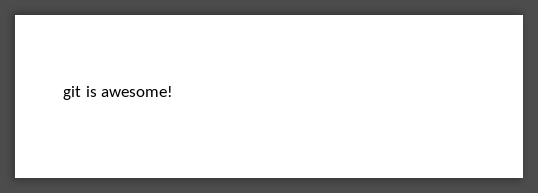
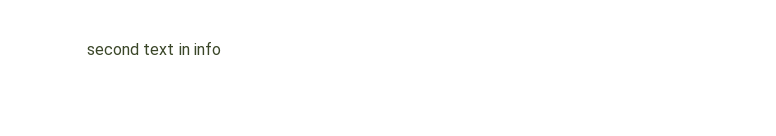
[63,86,174,100] git is awesome! -> [87,41,221,55] second text in info

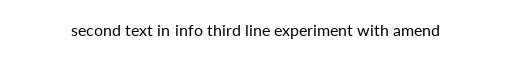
(221, 48) none -> [206,25,441,39] third line experiment with amend

